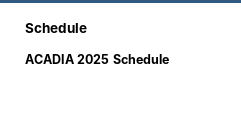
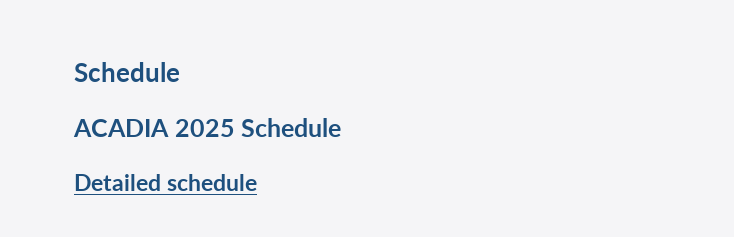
(169, 59) none -> [74,174,258,191] // Detailed schedule

